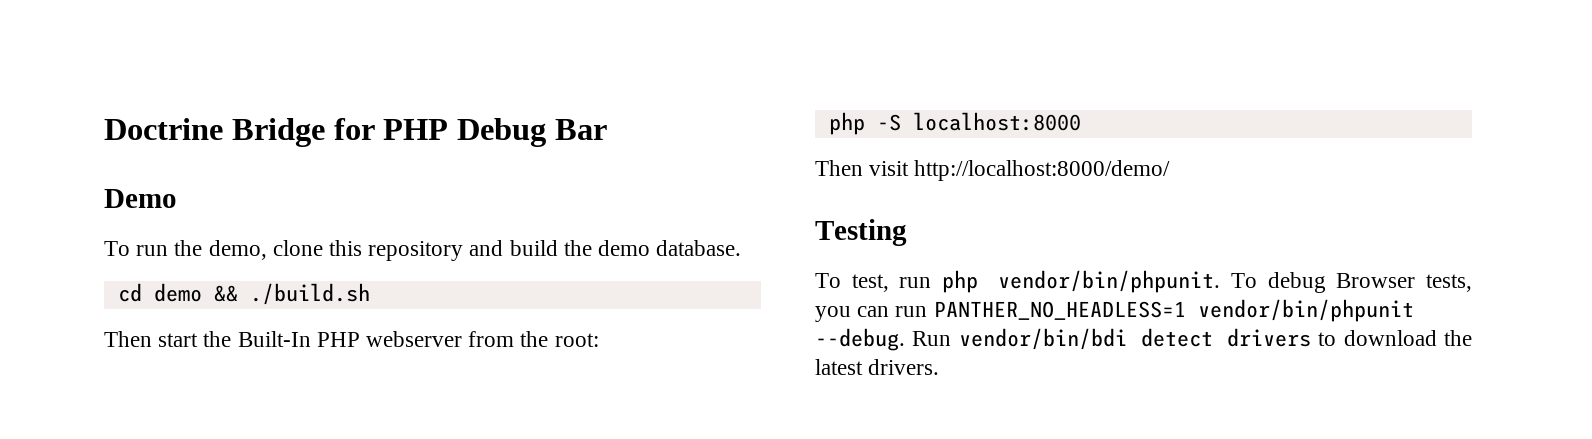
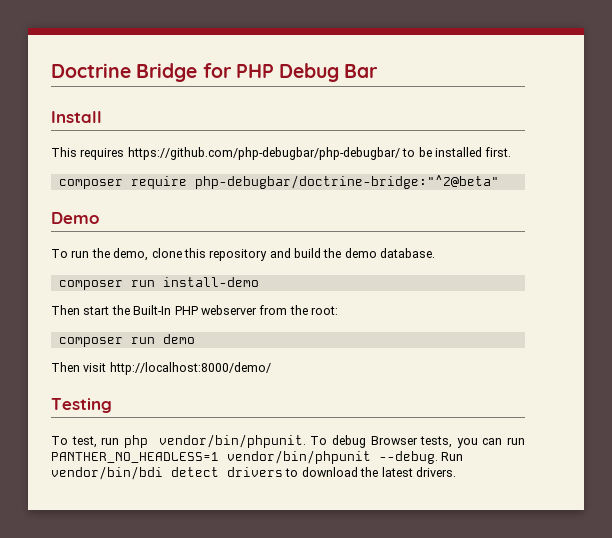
(607, 129) none -> [51,111,102,123] [51,147,512,160] [58,175,499,189] // Install // This requires https://github.com/php-debugbar/php-debugbar/ to be installed first. // composer require php-debugbar/doctrine-bridge:"^2@beta"
[117,283,370,305] cd demo && ./build.sh -> [58,277,259,290] composer run install-demo
[828,112,1081,135] php -S localhost:8000 -> [58,334,195,347] composer run demo

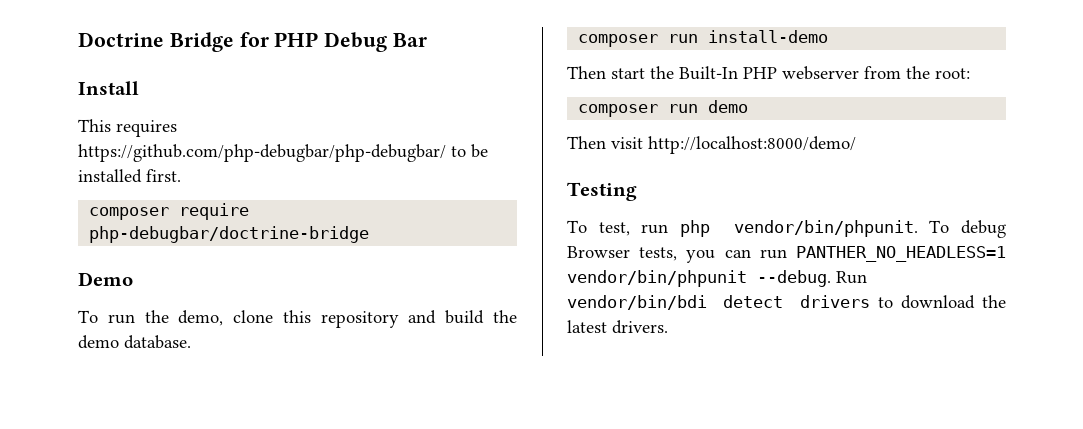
[194,175,499,189] php-debugbar/doctrine-bridge:"^2@beta" -> [89,226,370,243] php-debugbar/doctrine-bridge

